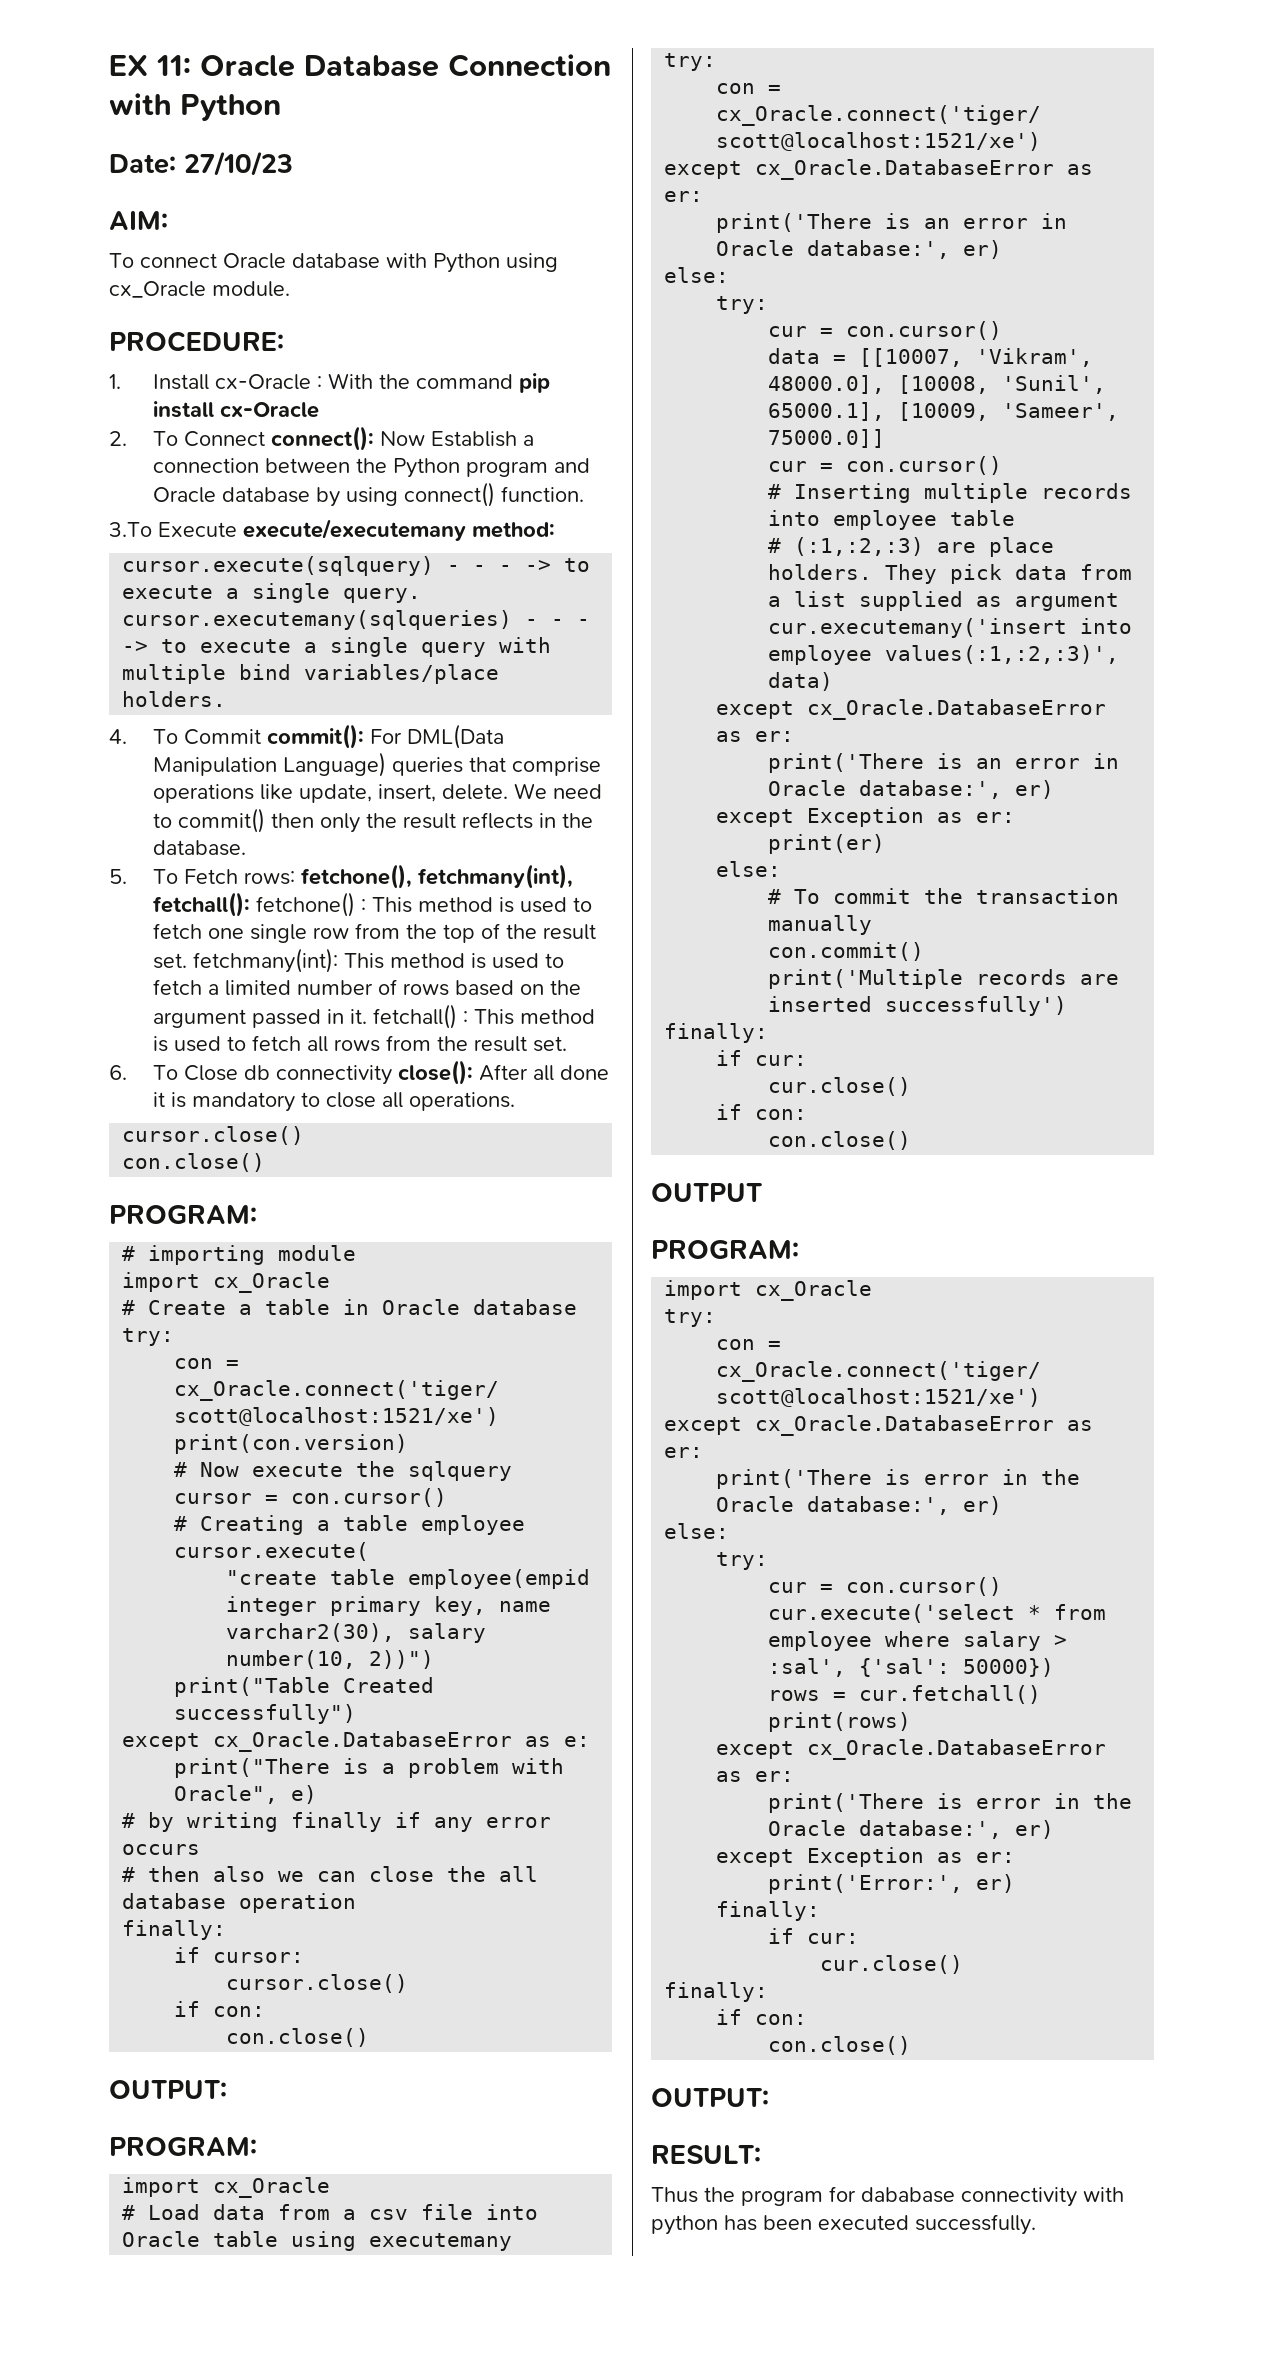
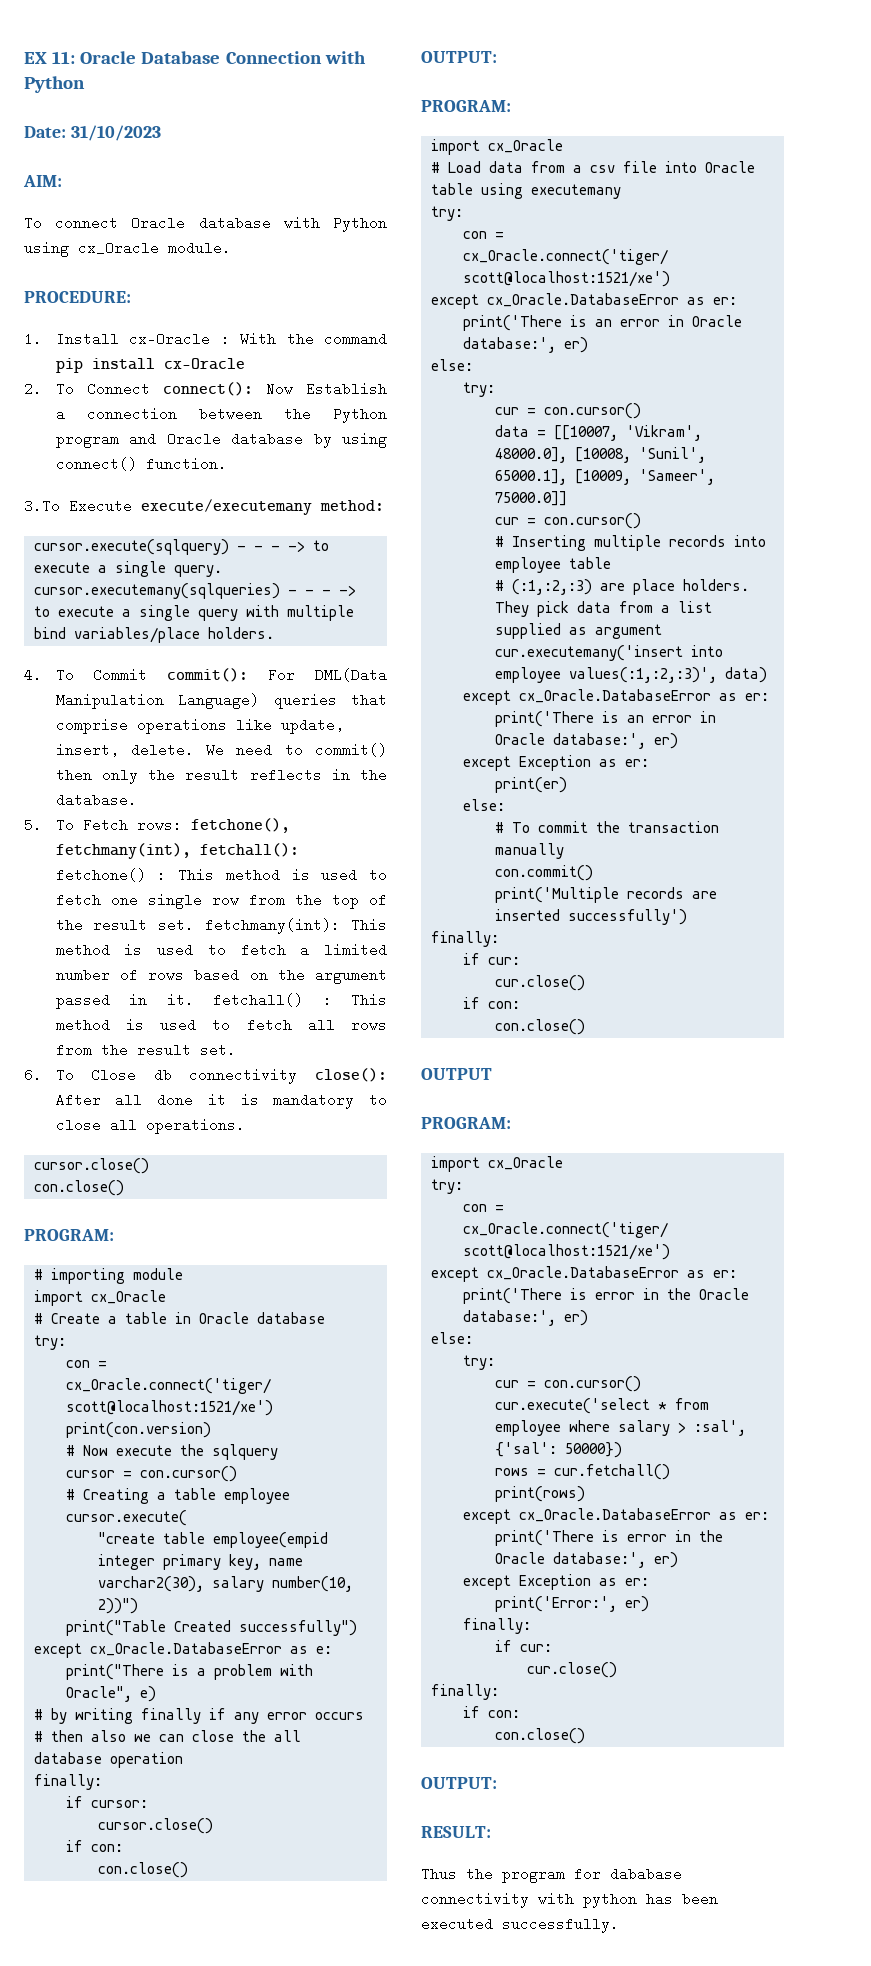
[184,151,293,176] 27/10/23 -> [70,125,161,141] 31/10/2023

